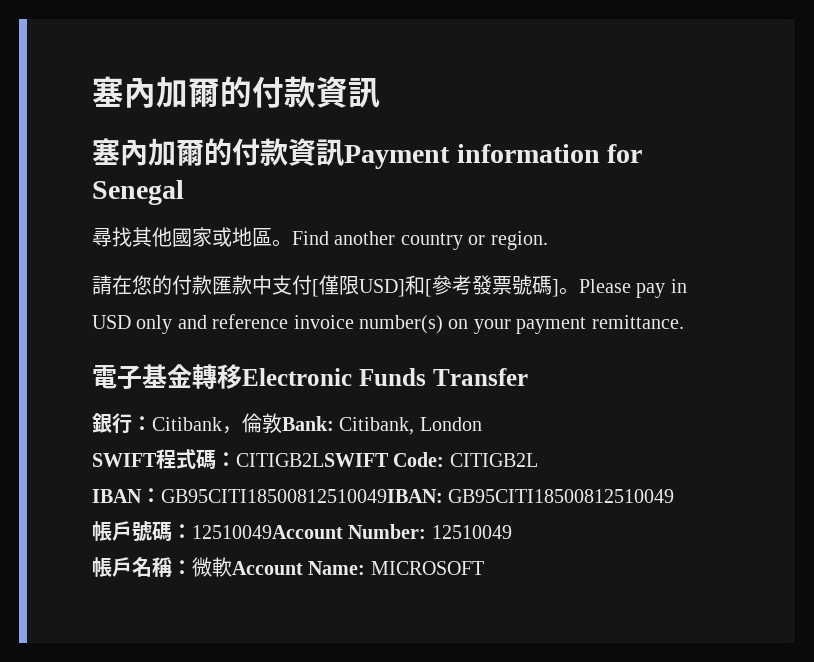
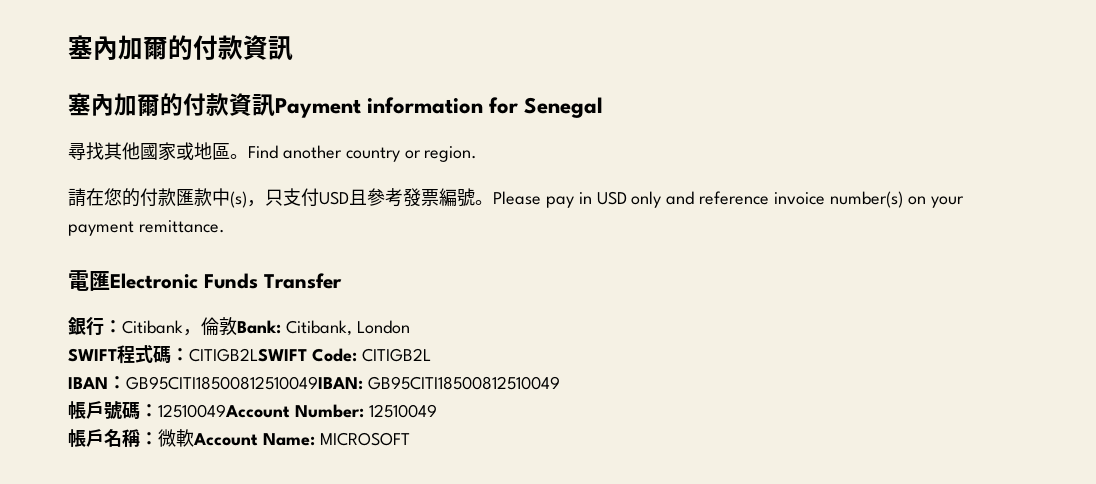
[272,275,559,297] 支付[僅限USD]和[參考發票號碼] -> [230,188,475,208] (s)，只支付USD且參考發票編號
[117,364,242,390] 子基金轉移 -> [89,271,110,291] 匯

